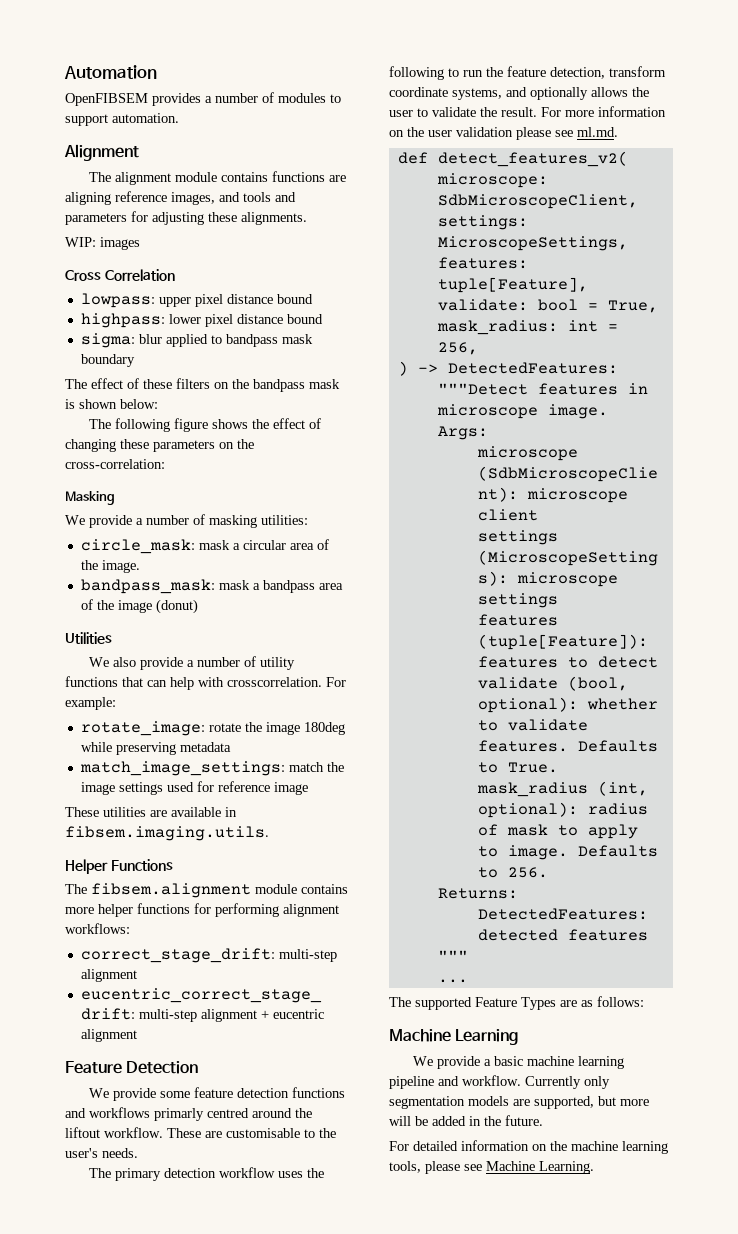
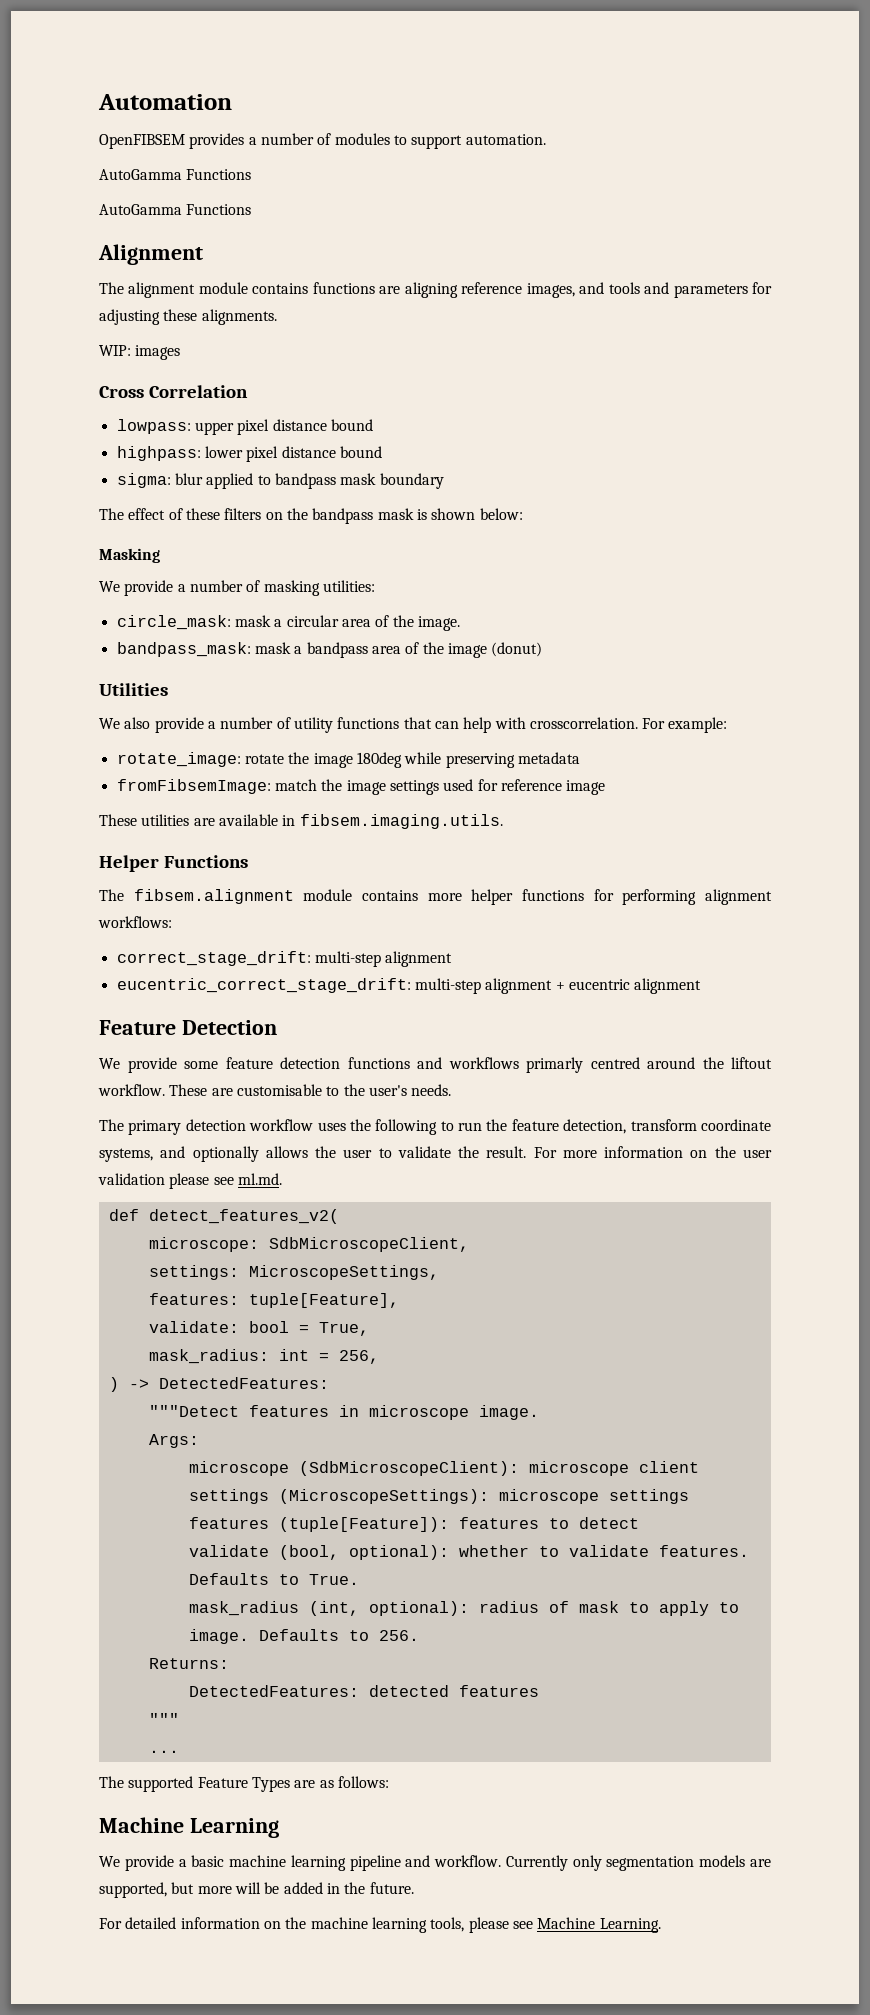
(179, 118) none -> [99,169,252,180] [99,204,252,215] // AutoGamma Functions // AutoGamma Functions
[89,418,322,432] [65,439,254,452] [65,459,165,469] // The following figure shows the effect of changing these parameters on the cross-correlation: -> (523, 514) none
[79,761,285,776] match_image_settings: -> [116,779,271,794] fromFibsemImage:

